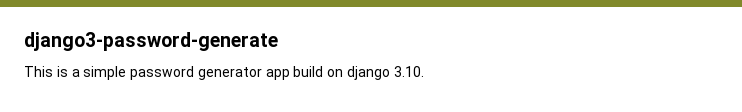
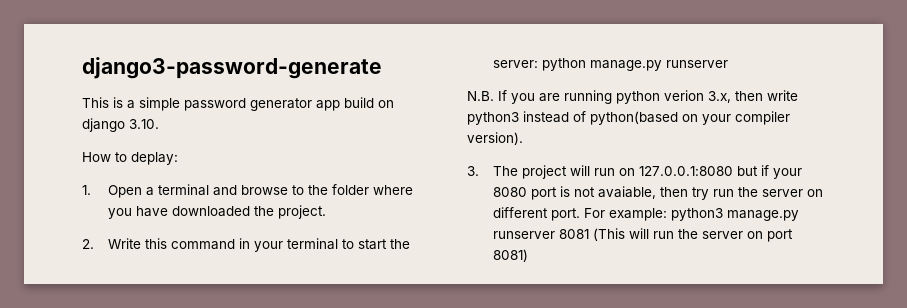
(424, 71) none -> [82,152,178,165] [82,184,414,198] [108,205,327,219] [82,238,411,252] [493,58,729,71] [467,90,798,104] [467,111,790,125] [467,132,523,145] [467,165,803,179] [493,186,824,200] [493,207,800,221] [493,228,794,242] [493,249,529,262] // How to deplay: // 1. Open a terminal and browse to the folder where you have downloaded the project. // 2. Write this command in your terminal to start the server: python manage.py runserver // N.B. If you are running python verion 3.x, then write python3 instead of python(based on your compiler version). // 3. The project will run on 127.0.0.1:8080 but if your 8080 port is not avaiable, then try run the server on different port. For example: python3 manage.py runserver 8081 (This will run the server on port 8081)

